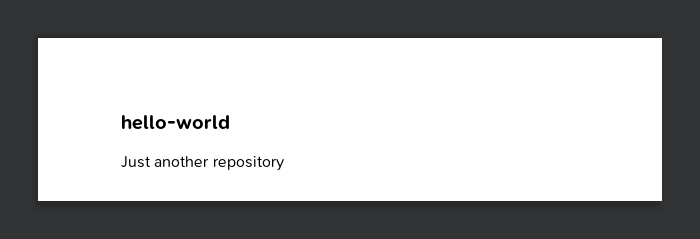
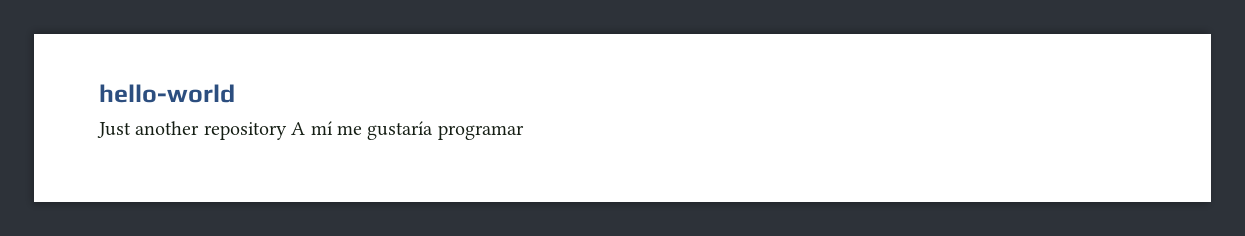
(284, 163) none -> [291,121,524,140] A mí me gustaría programar

